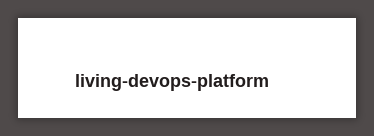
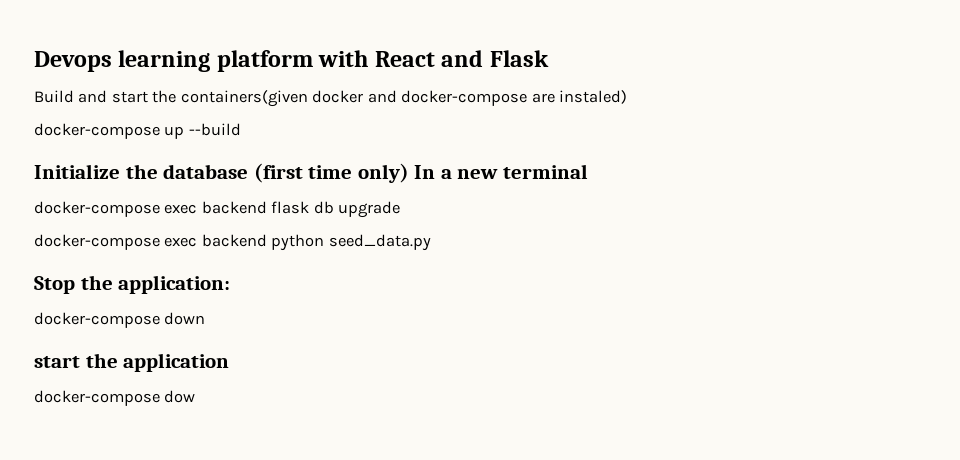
[75,74,269,91] living-devops-platform -> [34,50,549,72] [34,90,628,107] [34,123,241,139] [34,163,588,183] [34,201,401,218] [34,234,431,251] [34,275,231,294] [34,312,206,328] [34,353,230,372] [34,390,196,406] Devops learning platform with React and Flask // Build and start the containers(given docker and docker-compose are instaled) // docker-compose up --build // Initialize the database (first time only) In a new terminal // docker-compose exec backend flask db upgrade // docker-compose exec backend python seed_data.py // Stop the application: // docker-compose down // start the application // docker-compose dow

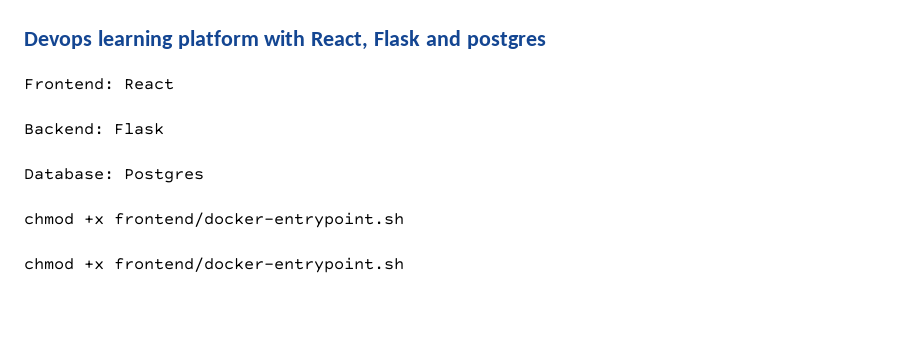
(369, 58) none -> [311,30,546,50] [24,78,114,90] React, Flask and postgres // Frontend:
[441,50,484,67] and -> [24,123,104,135] // Backend:
[34,90,628,107] [34,123,241,139] [34,163,588,183] [34,201,401,218] [34,234,431,251] [34,275,231,294] [34,312,206,328] [34,353,230,372] [34,390,196,406] Build and start the containers(given docker and docker-compose are instaled) // docker-compose up --build // Initialize the database (first time only) In a new terminal // docker-compose exec backend flask db upgrade // docker-compose exec backend python seed_data.py // Stop the application: // docker-compose down // start the application // docker-compose dow -> [24,168,204,183] [24,212,404,228] [24,257,404,273] Database: Postgres // chmod +x frontend/docker-entrypoint.sh // chmod +x frontend/docker-entrypoint.sh

